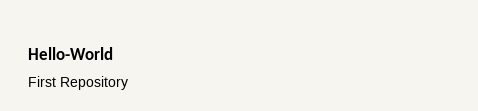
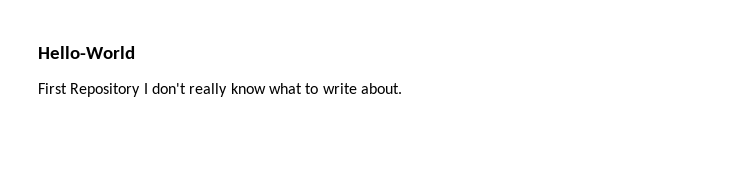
(128, 83) none -> [143,83,402,97] I don't really know what to write about.

